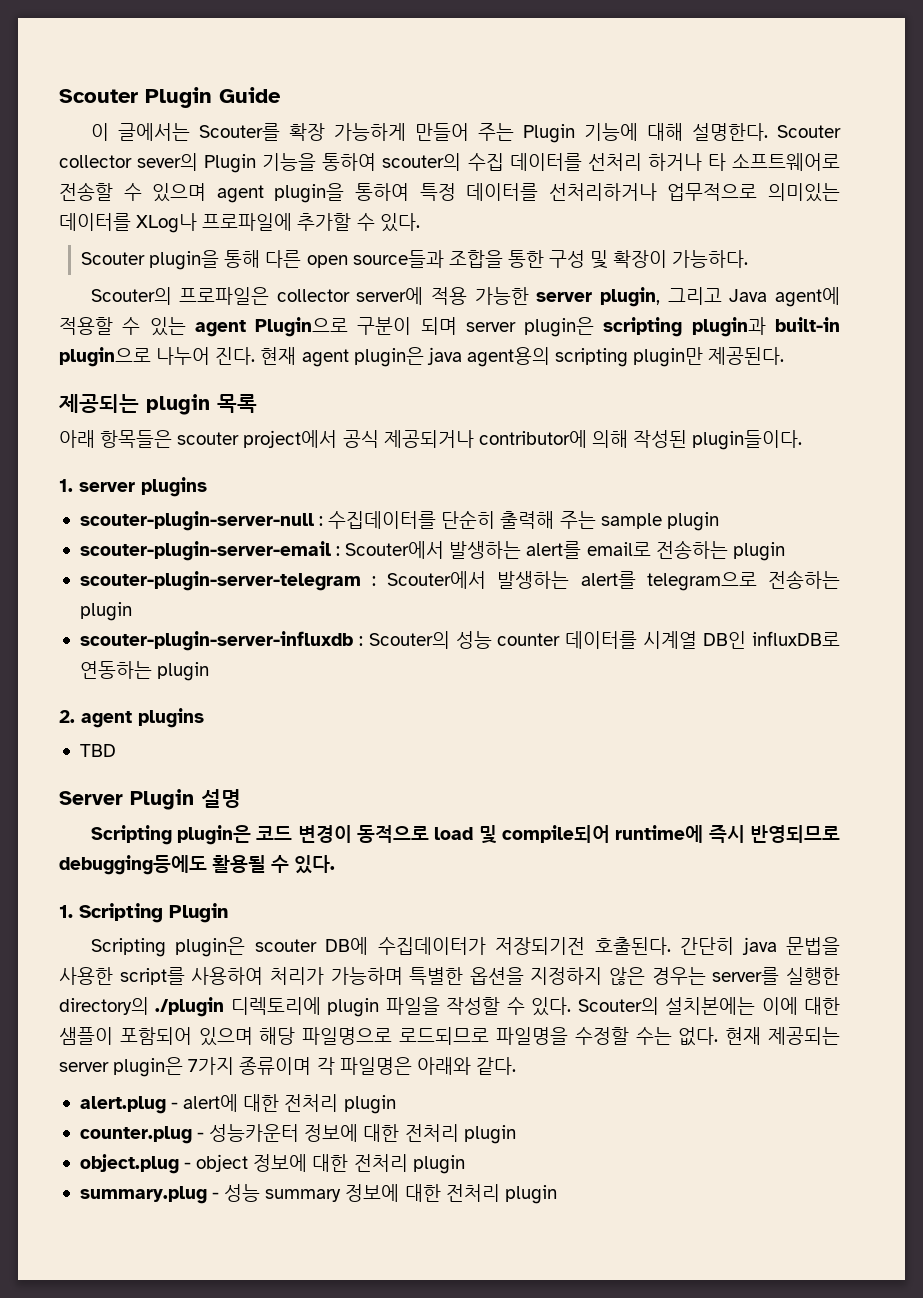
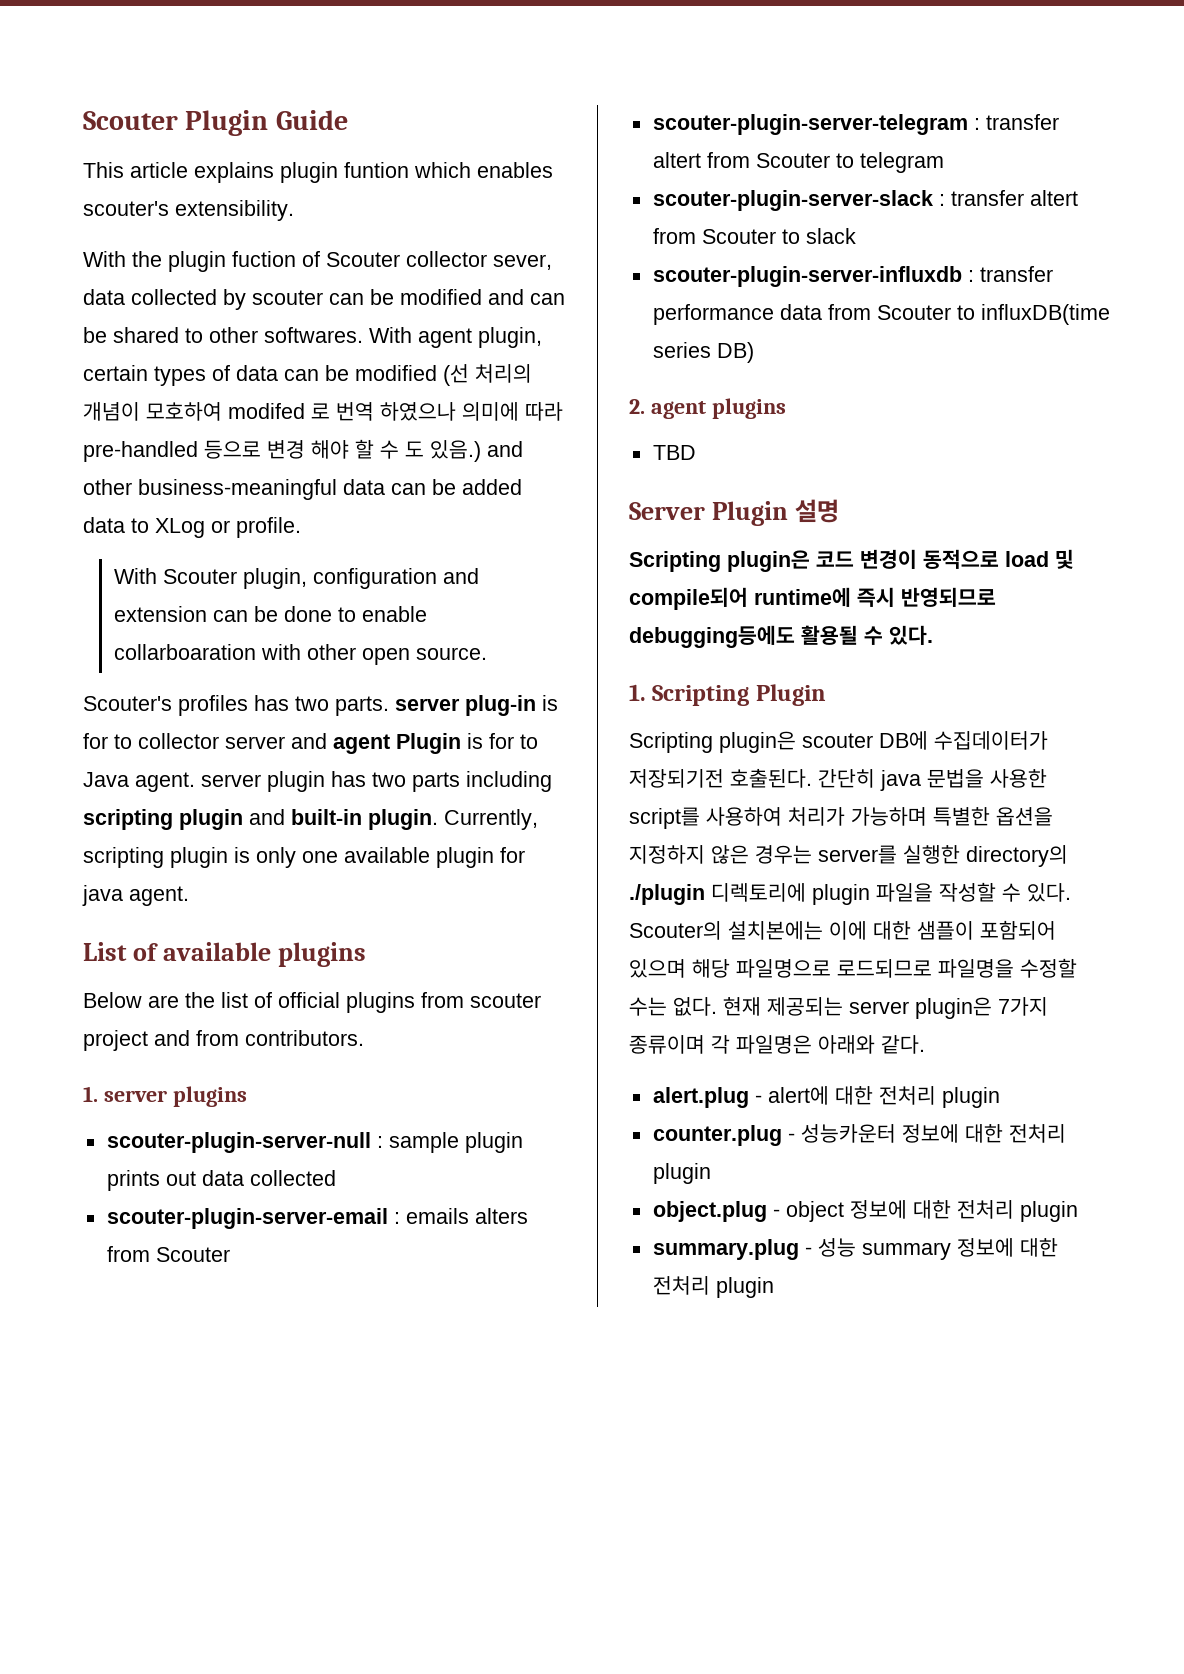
[90,123,841,143] [59,153,841,173] [59,182,841,203] [59,213,420,233] [80,250,749,270] [90,287,841,307] [59,317,840,337] [59,347,785,367] [59,394,257,415] [59,430,803,450] 이 글에서는 Scouter를 확장 가능하게 만들어 주는 Plugin 기능에 대해 설명한다. Scouter collector sever의 Plugin 기능을 통하여 scouter의 수집 데이터를 선처리 하거나 타 소프트웨어로 전송할 수 있으며 agent plugin을 통하여 특정 데이터를 선처리하거나 업무적으로 의미있는 데이터를 XLog나 프로파일에 추가할 수 있다. // Scouter plugin을 통해 다른 open source들과 조합을 통한 구성 및 확장이 가능하다. // Scouter의 프로파일은 collector server에 적용 가능한 server plugin, 그리고 Java agent에 적용할 수 있는 agent Plugin으로 구분이 되며 server plugin은 scripting plugin과 built-in plugin으로 나누어 진다. 현재 agent plugin은 java agent용의 scripting plugin만 제공된다. // 제공되는 plugin 목록 // 아래 항목들은 scouter project에서 공식 제공되거나 contributor에 의해 작성된 plugin들이다. -> [83,162,553,183] [83,200,294,221] [83,251,552,272] [83,289,565,310] [83,327,542,348] [83,364,532,386] [83,402,563,421] [83,439,523,462] [83,479,522,500] [83,517,301,538] [113,568,479,589] [113,606,427,622] [113,644,487,665] [83,695,558,716] [83,733,538,754] [83,771,552,792] [83,809,538,830] [83,847,525,868] [82,885,189,906] [83,942,366,967] [83,992,541,1013] [83,1030,364,1051] This article explains plugin funtion which enables scouter's extensibility. // With the plugin fuction of Scouter collector sever, data collected by scouter can be modified and can be shared to other softwares. With agent plugin, certain types of data can be modified (선 처리의 개념이 모호하여 modifed 로 번역 하였으나 의미에 따라 pre-handled 등으로 변경 해야 할 수 도 있음.) and other business-meaningful data can be added data to XLog or profile. // With Scouter plugin, configuration and extension can be done to enable collarboaration with other open source. // Scouter's profiles has two parts. server plug-in is for to collector server and agent Plugin is for to Java agent. server plugin has two parts including scripting plugin and built-in plugin. Currently, scripting plugin is only one available plugin for java agent. // List of available plugins // Below are the list of official plugins from scouter project and from contributors.
[328,510,719,531] [79,540,785,561] [79,570,841,591] [79,602,132,621] [79,631,840,651] [79,661,210,681] 수집데이터를 단순히 출력해 주는 sample plugin // scouter-plugin-server-email : Scouter에서 발생하는 alert를 email로 전송하는 plugin // scouter-plugin-server-telegram : Scouter에서 발생하는 alert를 telegram으로 전송하는 plugin // scouter-plugin-server-influxdb : Scouter의 성능 counter 데이터를 시계열 DB인 influxDB로 연동하는 plugin -> [388,1132,523,1153] [106,1170,336,1191] [106,1208,528,1229] [106,1246,230,1262] [652,114,1059,135] [652,152,944,173] [652,190,1078,211] [652,228,856,244] [652,266,1053,287] [652,304,1110,325] [652,342,754,363] sample plugin prints out data collected // scouter-plugin-server-email : emails alters from Scouter // scouter-plugin-server-telegram : transfer altert from Scouter to telegram // scouter-plugin-server-slack : transfer altert from Scouter to slack // scouter-plugin-server-influxdb : transfer performance data from Scouter to influxDB(time series DB)

